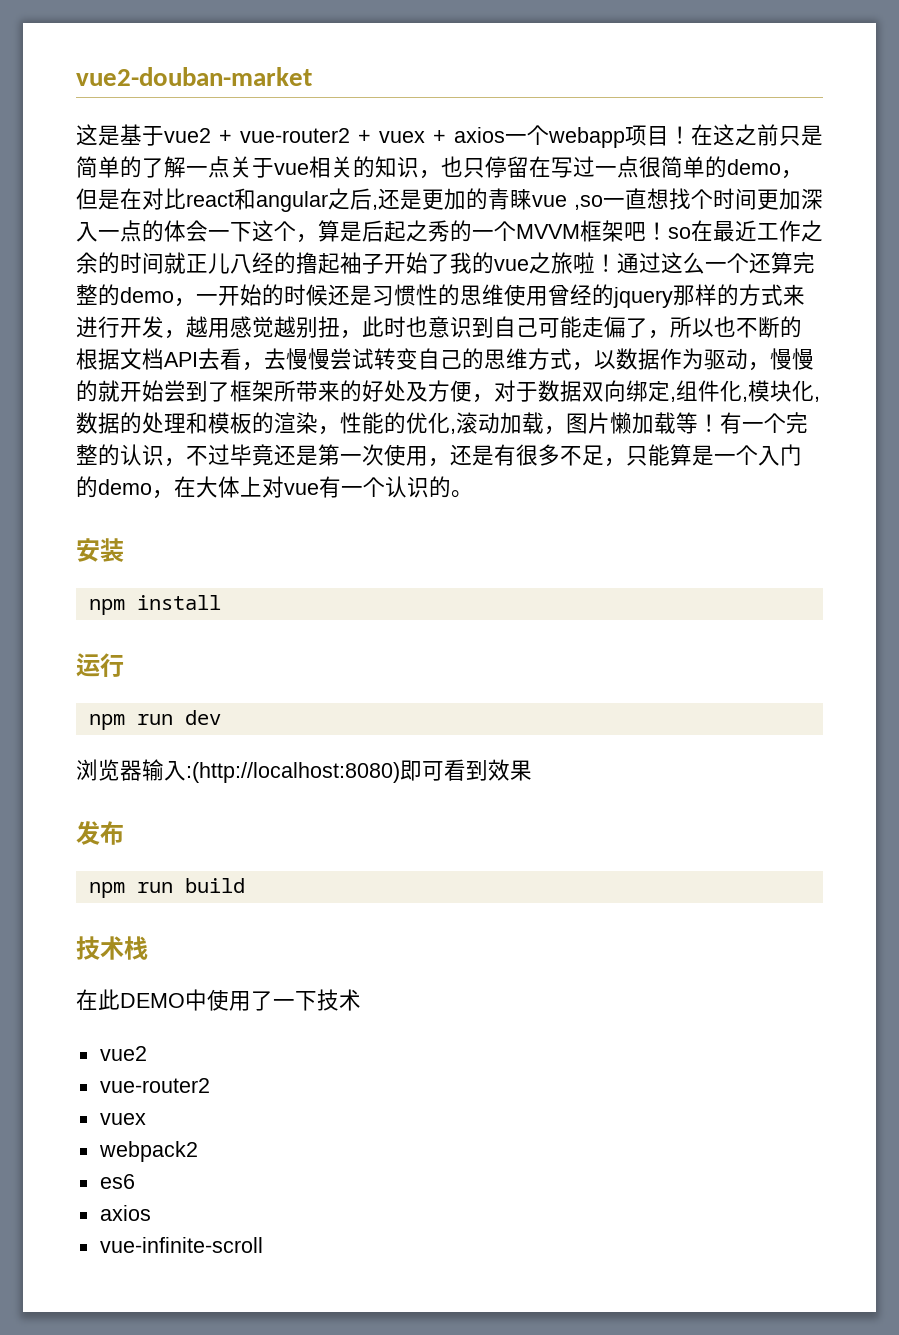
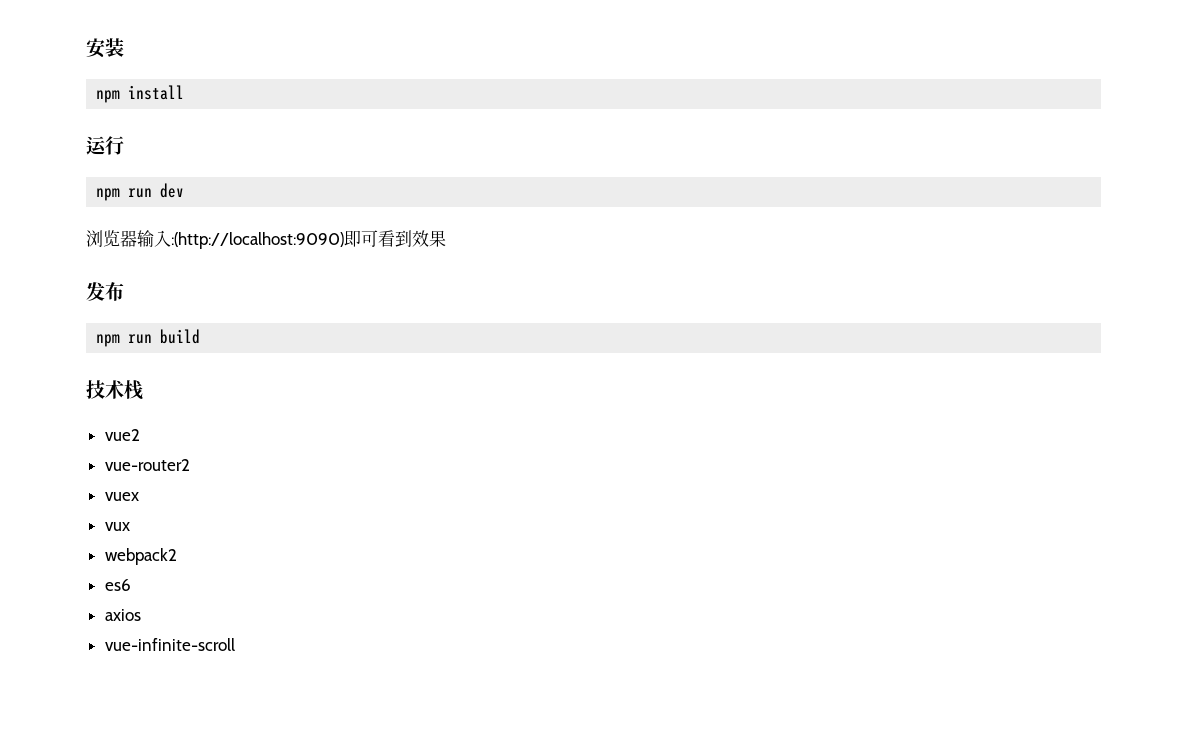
[76,67,312,86] [76,124,823,148] [76,156,803,179] [76,188,823,212] [76,220,823,243] [76,252,815,274] [76,284,805,308] [76,316,802,339] [76,348,814,371] [76,380,820,403] [76,412,808,435] [76,444,802,467] [76,476,473,499] vue2-douban-market // 这是基于vue2 + vue-router2 + vuex + axios一个webapp项目！在这之前只是简单的了解一点关于vue相关的知识，也只停留在写过一点很简单的demo，但是在对比react和angular之后,还是更加的青睐vue ,so一直想找个时间更加深入一点的体会一下这个，算是后起之秀的一个MVVM框架吧！so在最近工作之余的时间就正儿八经的撸起袖子开始了我的vue之旅啦！通过这么一个还算完整的demo，一开始的时候还是习惯性的思维使用曾经的jquery那样的方式来进行开发，越用感觉越别扭，此时也意识到自己可能走偏了，所以也不断的根据文档API去看，去慢慢尝试转变自己的思维方式，以数据作为驱动，慢慢的就开始尝到了框架所带来的好处及方便，对于数据双向绑定,组件化,模块化,数据的处理和模板的渲染，性能的优化,滚动加载，图片懒加载等！有一个完整的认识，不过毕竟还是第一次使用，还是有很多不足，只能算是一个入门的demo，在大体上对vue有一个认识的。 // -> (86, 48) none
[186,762,400,783] :(http://localhost:8080) -> [171,232,344,249] :(http://localhost:9090)
[76,989,361,1011] // 在此DEMO中使用了一下技术 -> (143, 390) none
(146, 1119) none -> [104,522,130,531] // vux

